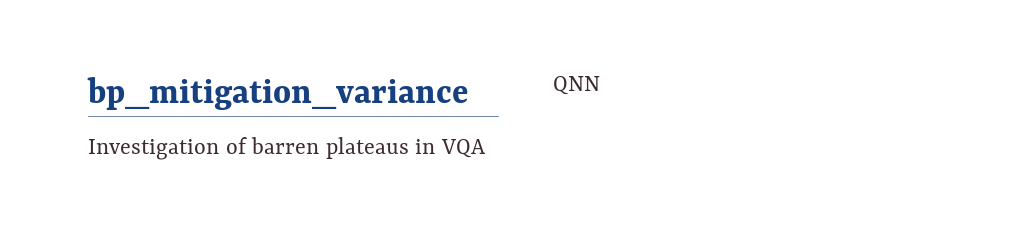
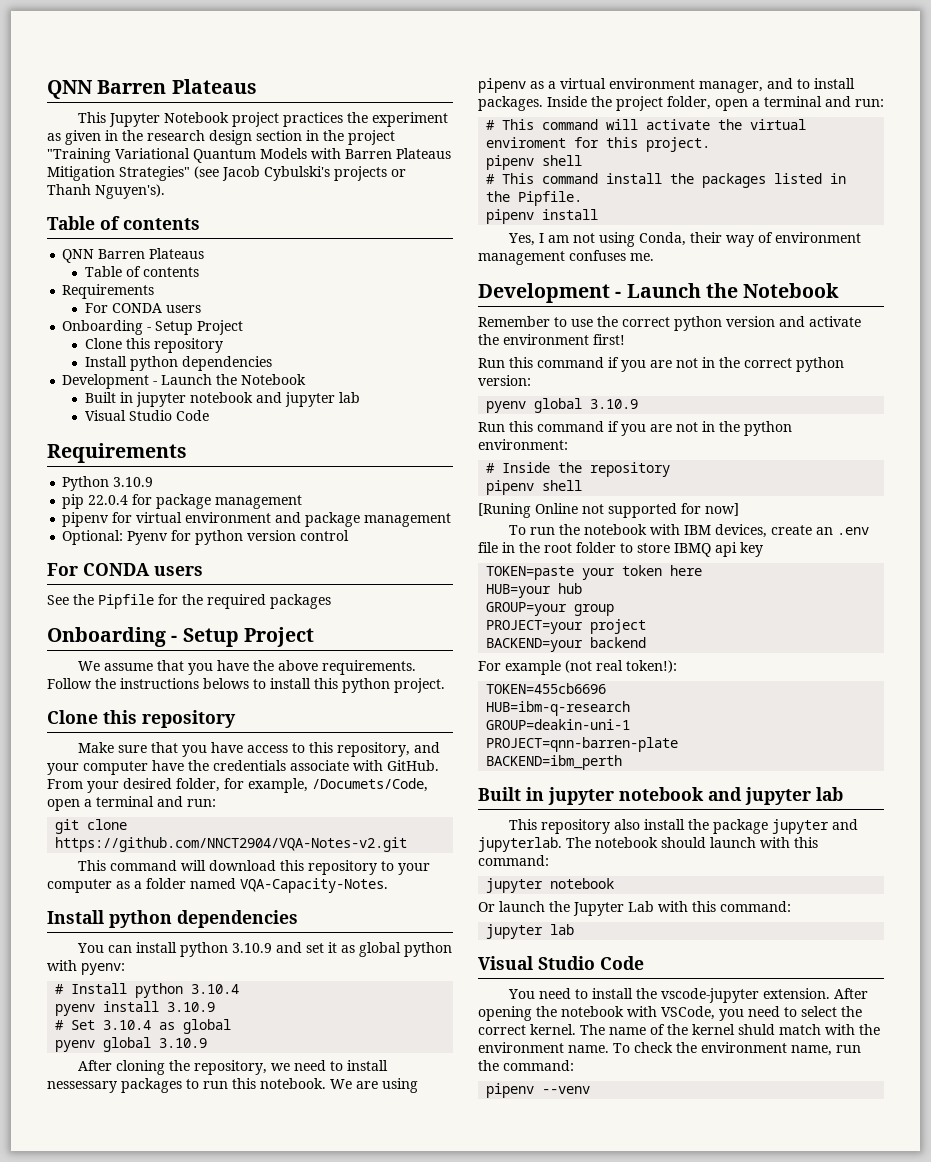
[87,77,468,110] [88,137,487,160] [553,76,600,95] bp_mitigation_variance // Investigation of barren plateaus in VQA QNN -> [47,79,257,99] [78,112,449,127] [47,130,395,145] [47,148,451,163] [47,166,406,181] [47,184,165,199] [47,216,200,230] [62,248,205,263] [84,266,199,277] [62,284,155,299] [84,303,201,313] [62,320,244,335] [84,338,223,353] [84,356,272,371] [62,374,307,389] [84,392,360,407] [84,410,209,421] [47,443,187,463] [62,476,154,491] [62,494,303,509] [62,512,452,527] [62,530,350,545] [47,563,203,576] [47,594,331,609] [47,627,314,647] [78,660,417,675] [47,678,445,693] [47,710,236,728] [78,742,441,757] [47,760,439,775] [47,778,428,793] [47,796,216,811] [55,819,128,834] [55,837,408,852] [78,860,431,875] [47,878,388,893] [47,910,298,928] [77,942,453,957] [47,960,125,975] [55,983,240,998] [55,1001,216,1016] [55,1019,232,1034] [55,1037,208,1052] [78,1060,389,1075] [47,1078,418,1093] [478,78,855,93] [478,96,884,111] [486,119,807,130] [486,137,711,152] [486,155,583,170] [486,173,847,188] [486,191,583,206] [486,209,599,224] [508,232,862,247] [478,250,654,265] [478,283,840,303] [478,316,861,331] [478,334,625,345] [478,357,844,372] [478,375,531,386] [486,398,639,413] [478,421,792,436] [478,439,568,450] [486,462,671,477] [486,480,583,495] [478,503,739,518] [509,524,870,538] [478,542,763,557] [486,565,703,580] [486,583,583,598] [486,602,615,616] [486,619,647,634] [486,637,647,652] [478,660,677,675] [486,683,607,694] [486,701,631,716] [486,719,631,730] [486,737,679,752] [486,755,623,770] [478,787,843,805] [509,819,859,834] [478,837,818,852] [478,855,549,866] [486,878,615,893] [478,901,791,916] [486,924,575,939] [478,956,644,970] [508,988,869,1003] [478,1006,862,1021] [478,1024,880,1035] [478,1042,861,1056] [478,1060,574,1071] [486,1083,591,1098] QNN Barren Plateaus // This Jupyter Notebook project practices the experiment as given in the research design section in the project "Training Variational Quantum Models with Barren Plateaus Mitigation Strategies" (see Jacob Cybulski's projects or Thanh Nguyen's). // Table of contents // QNN Barren Plateaus // Table of contents // Requirements // For CONDA users // Onboarding - Setup Project // Clone this repository // Install python dependencies // Development - Launch the Notebook // Built in jupyter notebook and jupyter lab // Visual Studio Code // Requirements // Python 3.10.9 // pip 22.0.4 for package management // pipenv for virtual environment and package management // Optional: Pyenv for python version control // For CONDA users // See the Pipfile for the required packages // Onboarding - Setup Project // We assume that you have the above requirements. Follow the instructions belows to install this python project. // Clone this repository // Make sure that you have access to this repository, and your computer have the credentials associate with GitHub. From your desired folder, for example, /Documets/Code, open a terminal and run: // git clone https://github.com/NNCT2904/VQA-Notes-v2.git // This command will download this repository to your computer as a folder named VQA-Capacity-Notes. // Install python dependencies // You can install python 3.10.9 and set it as global python with pyenv: // # Install python 3.10.4 // pyenv install 3.10.9 // # Set 3.10.4 as global // pyenv global 3.10.9 // After cloning the repository, we need to install nessessary packages to run this notebook. We are using pipenv as a virtual environment manager, and to install packages. Inside the project folder, open a terminal and run: // # This command will activate the virtual enviroment for this project. // pipenv shell // # This command install the packages listed in the Pipfile. // pipenv install // Yes, I am not using Conda, their way of environment management confuses me. // Development - Launch the Notebook // Remember to use the correct python version and activate the environment first! // Run this command if you are not in the correct python version: // pyenv global 3.10.9 // Run this command if you are not in the python environment: // # Inside the repository // pipenv shell // [Runing Online not supported for now] // To run the notebook with IBM devices, create an .env file in the root folder to store IBMQ api key // TOKEN=paste your token here // HUB=your hub // GROUP=your group // PROJECT=your project // BACKEND=your backend // For example (not real token!): // TOKEN=455cb6696 // HUB=ibm-q-research // GROUP=deakin-uni-1 // PROJECT=qnn-barren-plate // BACKEND=ibm_perth // Built in jupyter notebook and jupyter lab // This repository also install the package jupyter and jupyterlab. The notebook should launch with this command: // jupyter notebook // Or launch the Jupyter Lab with this command: // jupyter lab // Visual Studio Code // You need to install the vscode-jupyter extension. After opening the notebook with VSCode, you need to select the correct kernel. The name of the kernel shuld match with the environment name. To check the environment name, run the command: // pipenv --venv

